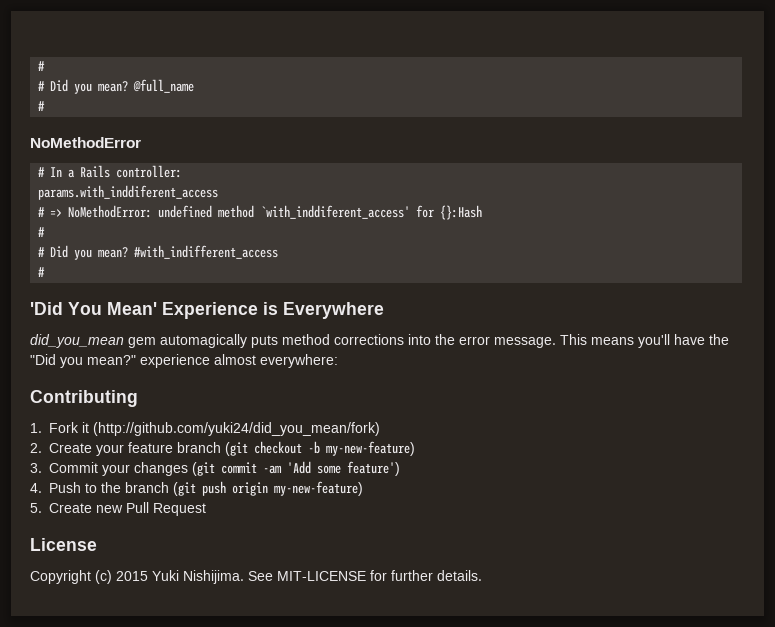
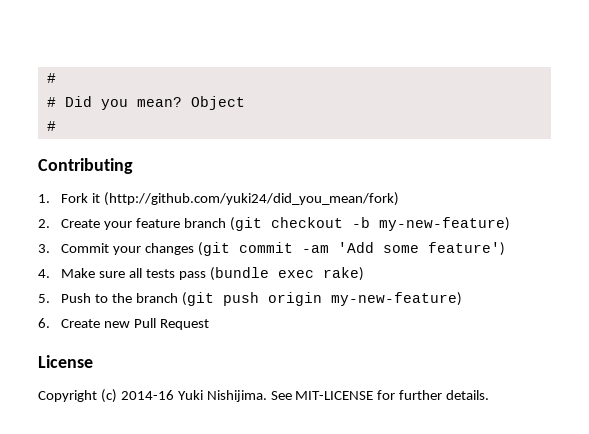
[38,61,46,71] [38,79,195,94] [38,101,46,111] [30,137,141,148] [38,165,183,178] [38,185,219,200] [38,205,483,220] [38,227,46,237] [38,245,279,260] [38,267,46,277] [30,302,384,319] [30,334,729,348] [30,354,338,368] # // # Did you mean? @full_name // # // NoMethodError // # In a Rails controller: // params.with_inddiferent_access // # => NoMethodError: undefined method `with_inddiferent_access' for {}:Hash // # // # Did you mean? #with_indifferent_access // # // 'Did You Mean' Experience is Everywhere // did_you_mean gem automagically puts method corrections into the error message. This means you'll have the "Did you mean?" experience almost everywhere: -> [46,73,56,83] [46,96,245,110] [46,121,56,131] # // # Did you mean? Object // #
(42, 488) none -> [60,267,364,281] [38,294,50,303] Make sure all tests pass (bundle exec rake) // 5.
[30,503,42,513] 5. -> [38,318,50,328] 6.
[116,571,148,581] 2015 -> [120,390,174,400] 2014-16

